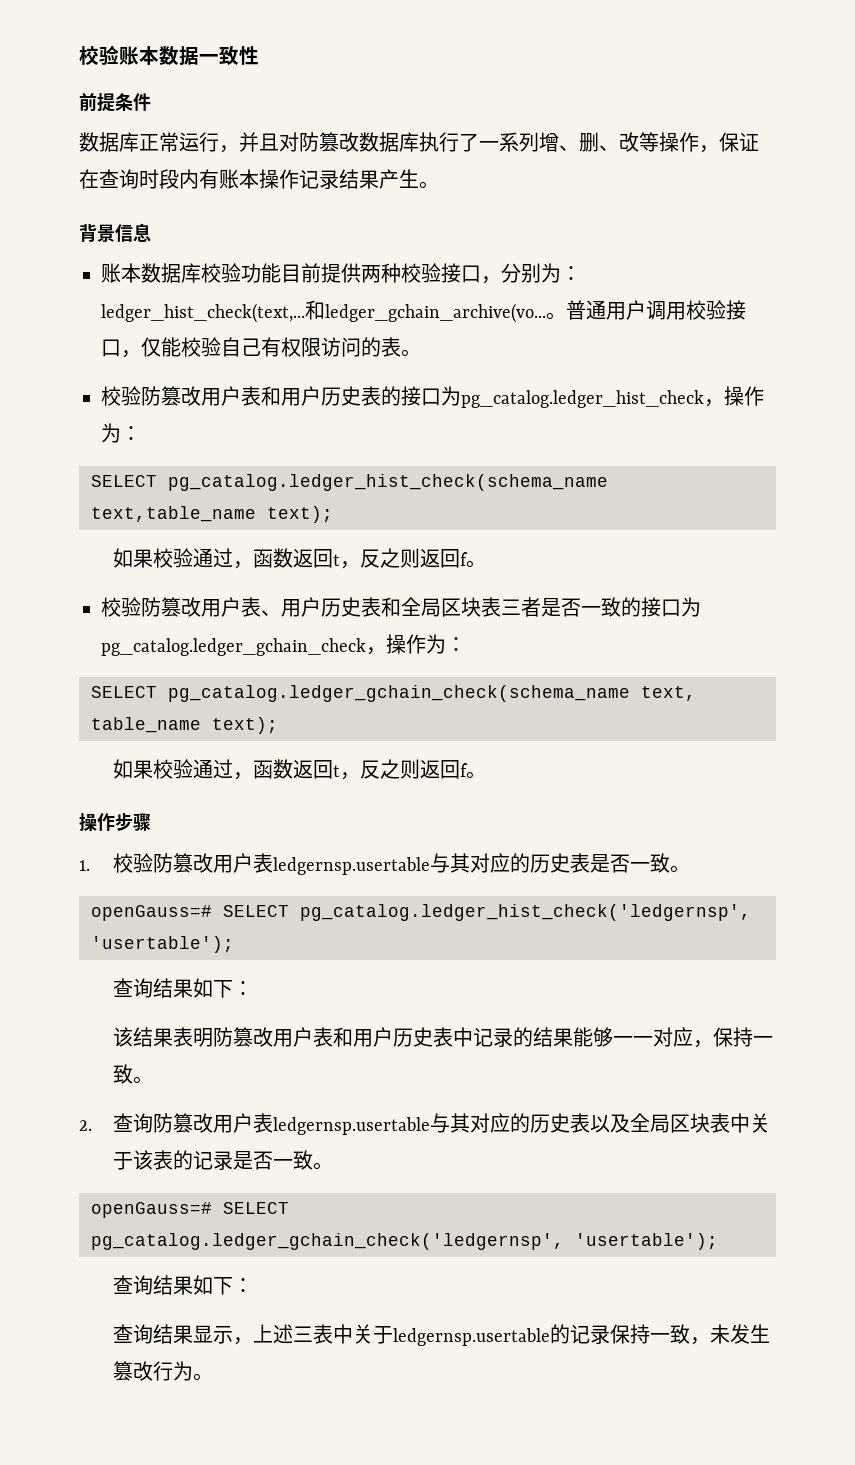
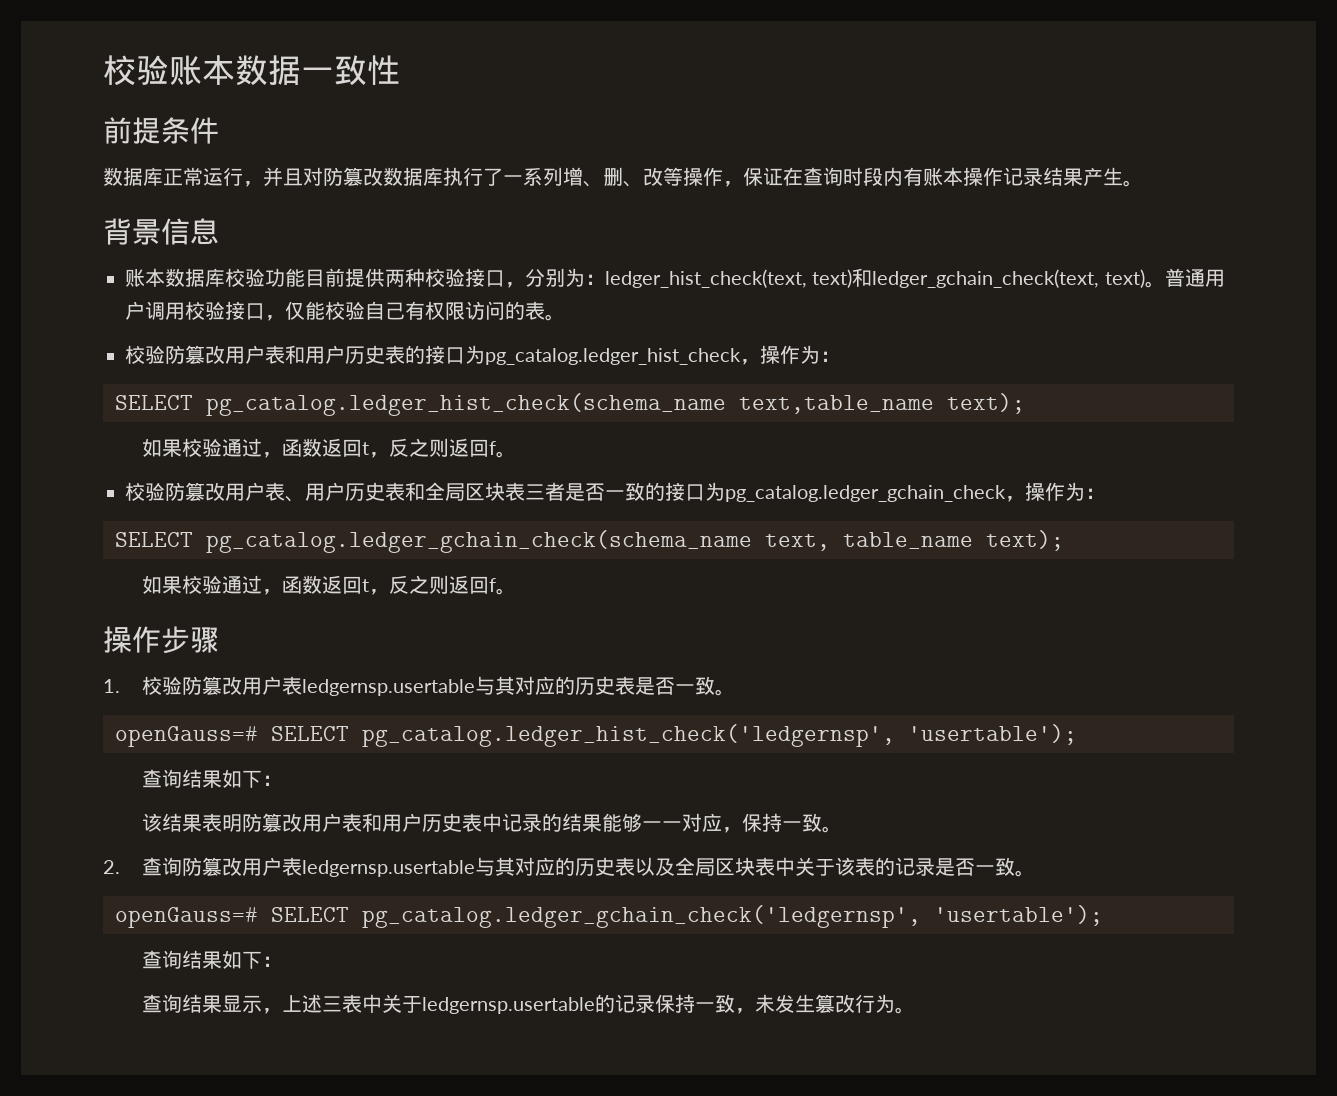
[101,300,546,323] ledger_hist_check(text,...和ledger_gchain_archive(vo... -> [605,268,1145,288] ledger_hist_check(text, text)和ledger_gchain_check(text, text)

